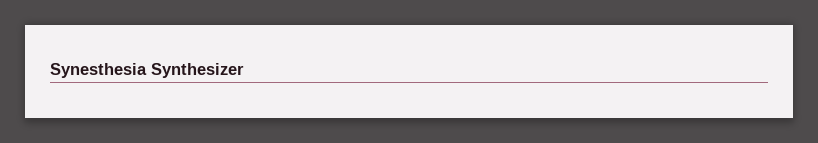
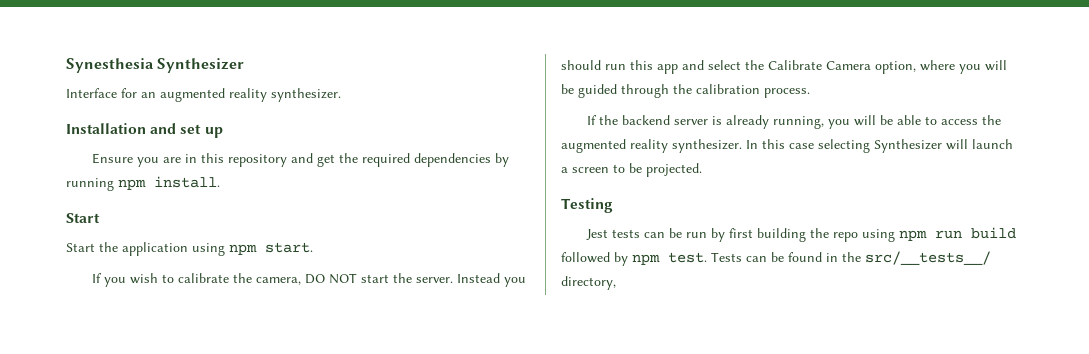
(244, 70) none -> [66,88,341,102] [66,123,223,138] [91,153,509,167] [66,176,220,191] [66,213,100,223] [66,242,313,256] [91,273,526,287] [561,60,1007,74] [561,84,810,98] [586,115,1001,129] [561,139,1013,153] [561,163,702,177] [561,198,613,213] [585,227,1016,242] [561,251,991,266] [561,276,616,290] // Interface for an augmented reality synthesizer. // Installation and set up // Ensure you are in this repository and get the required dependencies by running npm install. // Start // Start the application using npm start. // If you wish to calibrate the camera, DO NOT start the server. Instead you should run this app and select the Calibrate Camera option, where you will be guided through the calibration process. // If the backend server is already running, you will be able to access the augmented reality synthesizer. In this case selecting Synthesizer will launch a screen to be projected. // Testing // Jest tests can be run by first building the repo using npm run build followed by npm test. Tests can be found in the src/__tests__/ directory,

